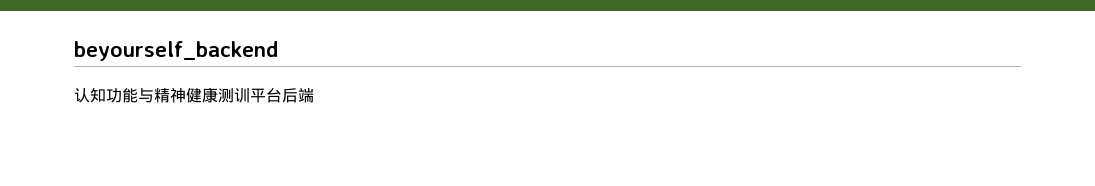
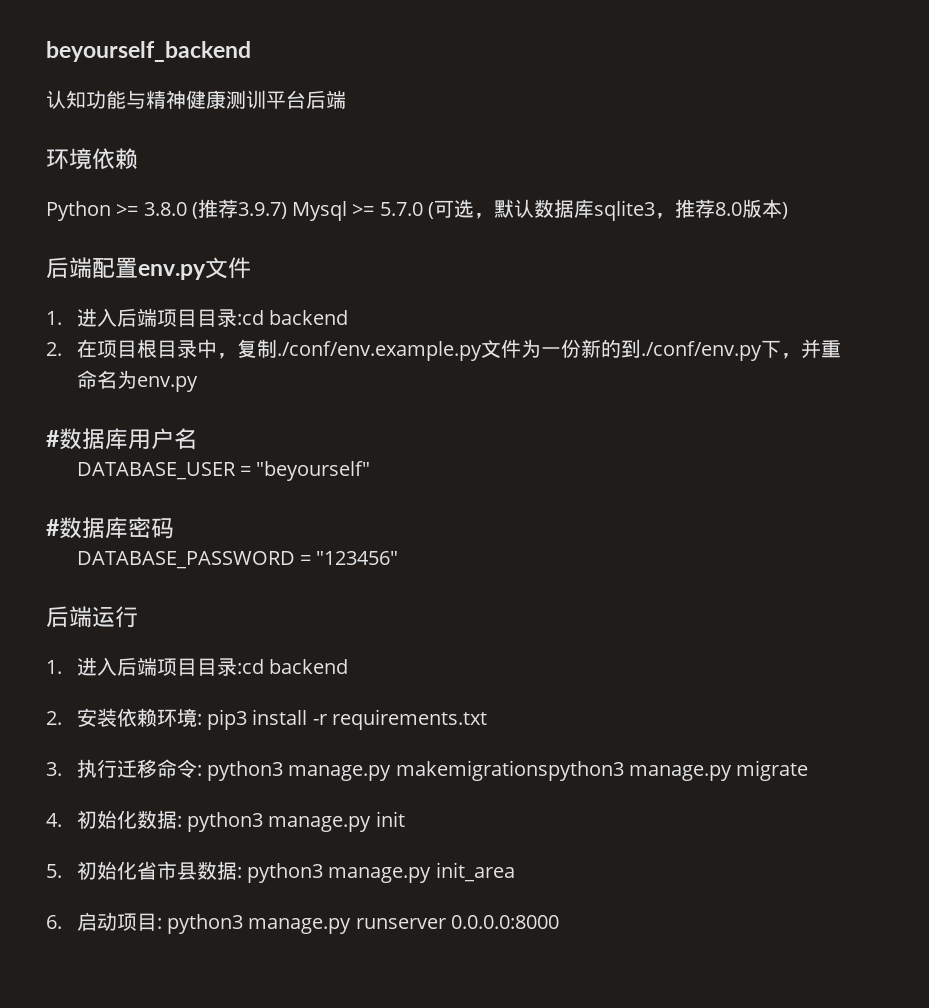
(314, 95) none -> [46,148,138,170] [46,199,788,221] [46,257,251,280] [46,308,349,327] [46,339,841,361] [76,370,198,392] [46,428,197,450] [76,461,371,481] [46,517,174,539] [76,551,399,569] [46,606,138,628] [46,657,349,676] [46,708,487,730] [46,759,809,781] [46,810,405,832] [46,861,515,883] [46,912,559,934] // 环境依赖 // Python >= 3.8.0 (推荐3.9.7) Mysql >= 5.7.0 (可选，默认数据库sqlite3，推荐8.0版本) // 后端配置env.py文件 // 1.进入后端项目目录:cd backend // 2.在项目根目录中，复制./conf/env.example.py文件为一份新的到./conf/env.py下，并重命名为env.py // #数据库用户名 // DATABASE_USER = "beyourself" // #数据库密码 // DATABASE_PASSWORD = "123456" // 后端运行 // 1.进入后端项目目录:cd backend // 2.安装依赖环境: pip3 install -r requirements.txt // 3.执行迁移命令: python3 manage.py makemigrationspython3 manage.py migrate // 4.初始化数据: python3 manage.py init // 5.初始化省市县数据: python3 manage.py init_area // 6.启动项目: python3 manage.py runserver 0.0.0.0:8000

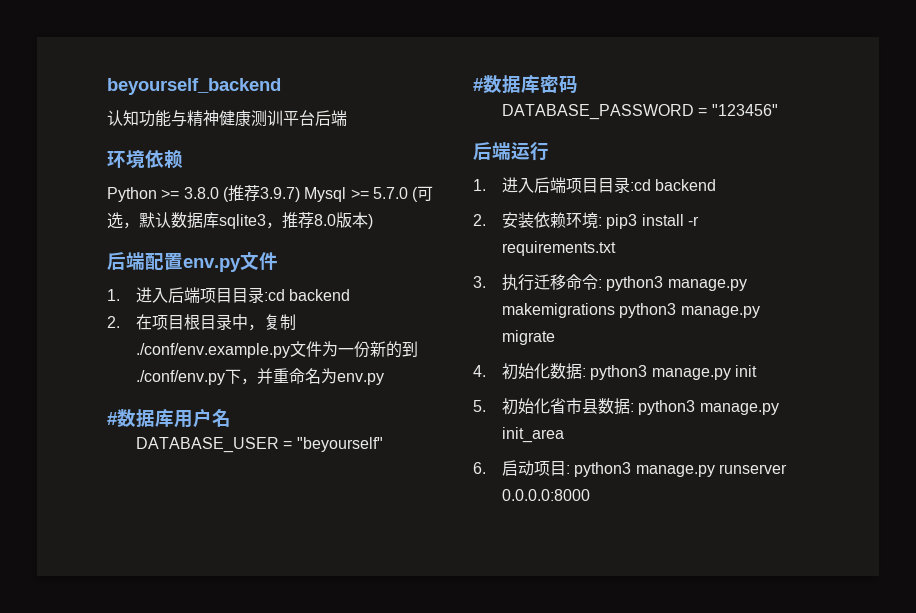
[395,760,624,781] makemigrationspython3 -> [502,303,677,318] makemigrations python3

